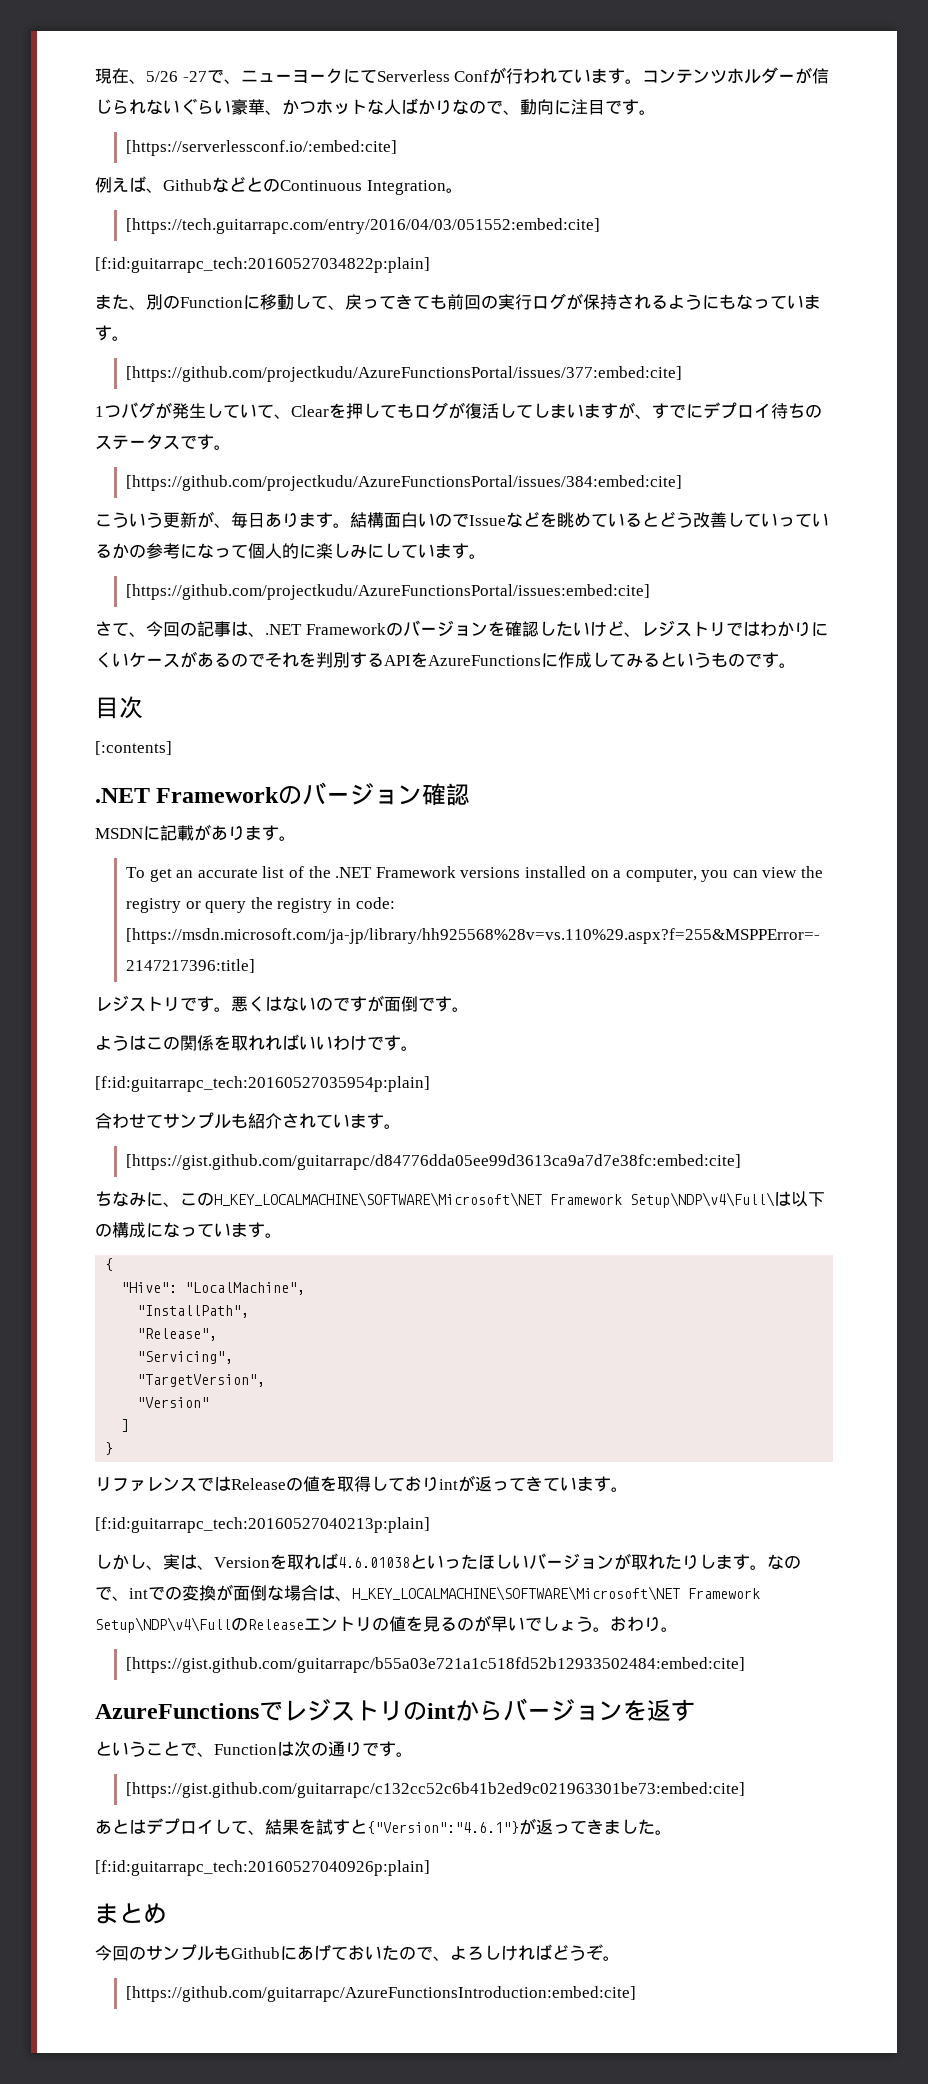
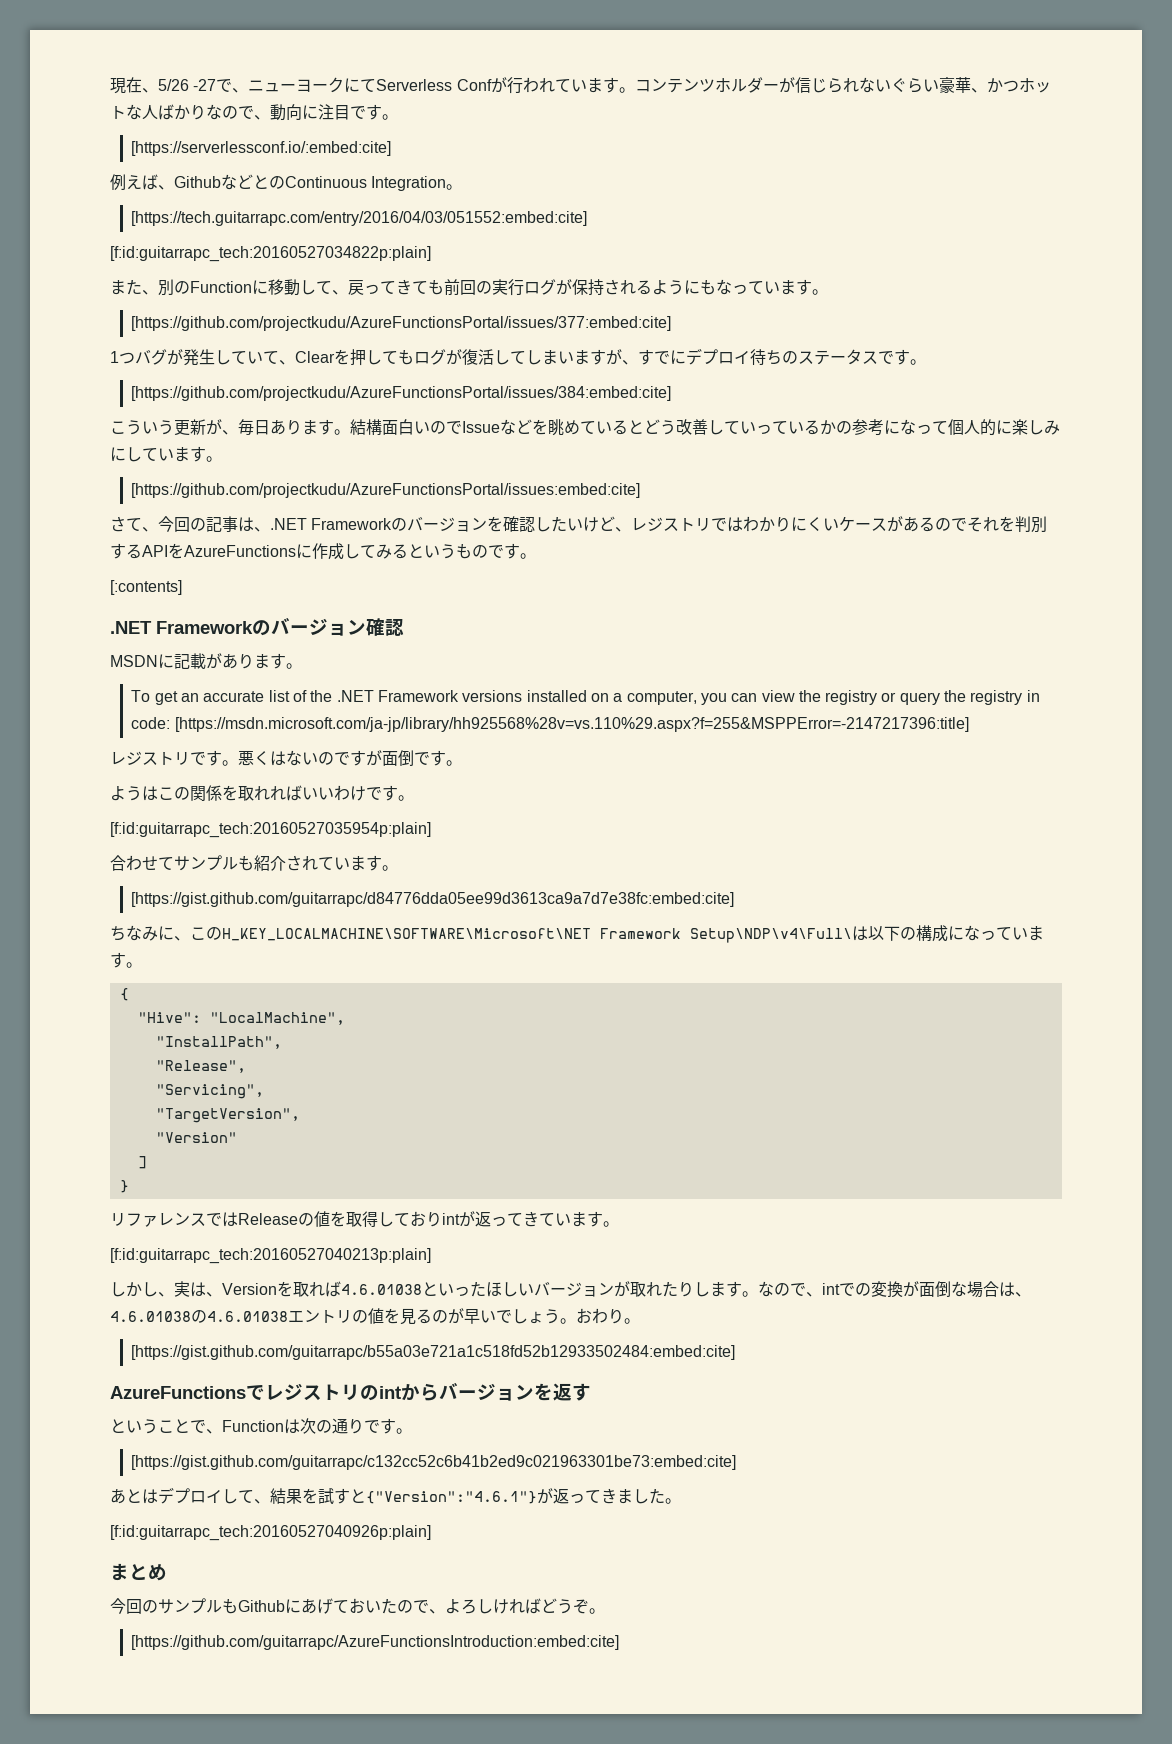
[95,696,143,719] // 目次 -> (536, 556) none
[352,1586,760,1601] [95,1617,304,1633] H_KEY_LOCALMACHINE\SOFTWARE\Microsoft\NET Framework Setup\NDP\v4\FullのRelease -> [110,1310,288,1323] 4.6.01038の4.6.01038

